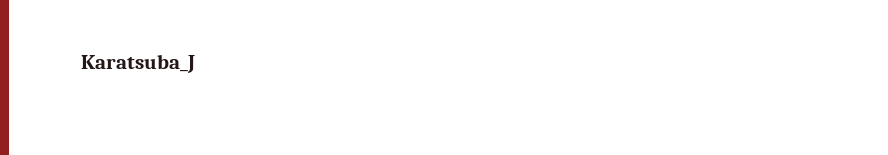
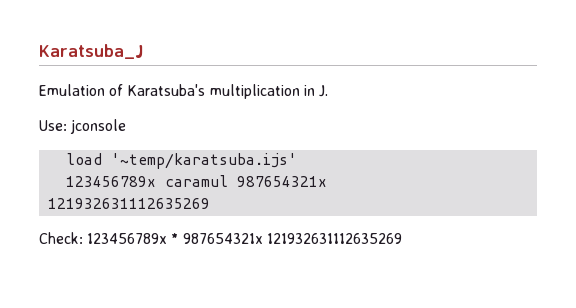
(195, 63) none -> [39,84,328,99] [39,119,127,134] [66,153,298,169] [66,175,328,187] [48,198,211,209] [39,232,402,244] // Emulation of Karatsuba's multiplication in J. // Use: jconsole // load '~temp/karatsuba.ijs' // 123456789x caramul 987654321x // 121932631112635269 // Check: 123456789x * 987654321x 121932631112635269

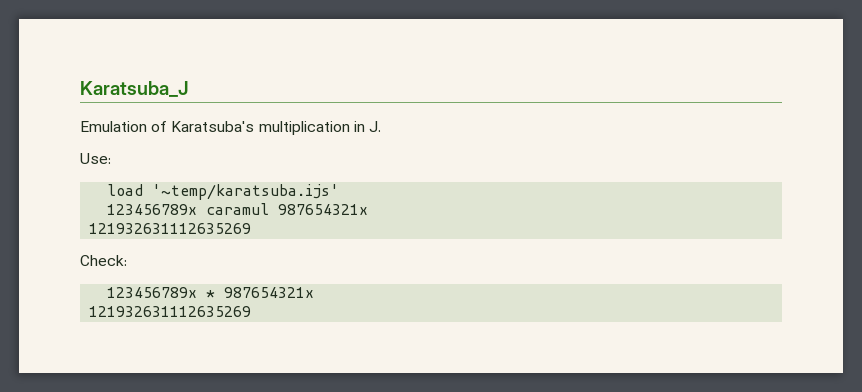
[70,119,127,134] jconsole -> (111, 158) none
(83, 238) none -> (127, 260) //
(263, 238) none -> (315, 292) //

